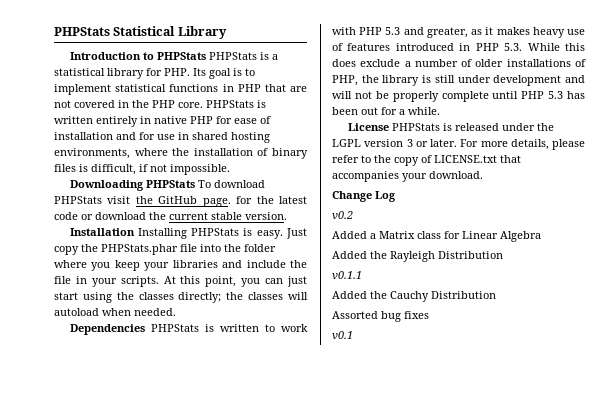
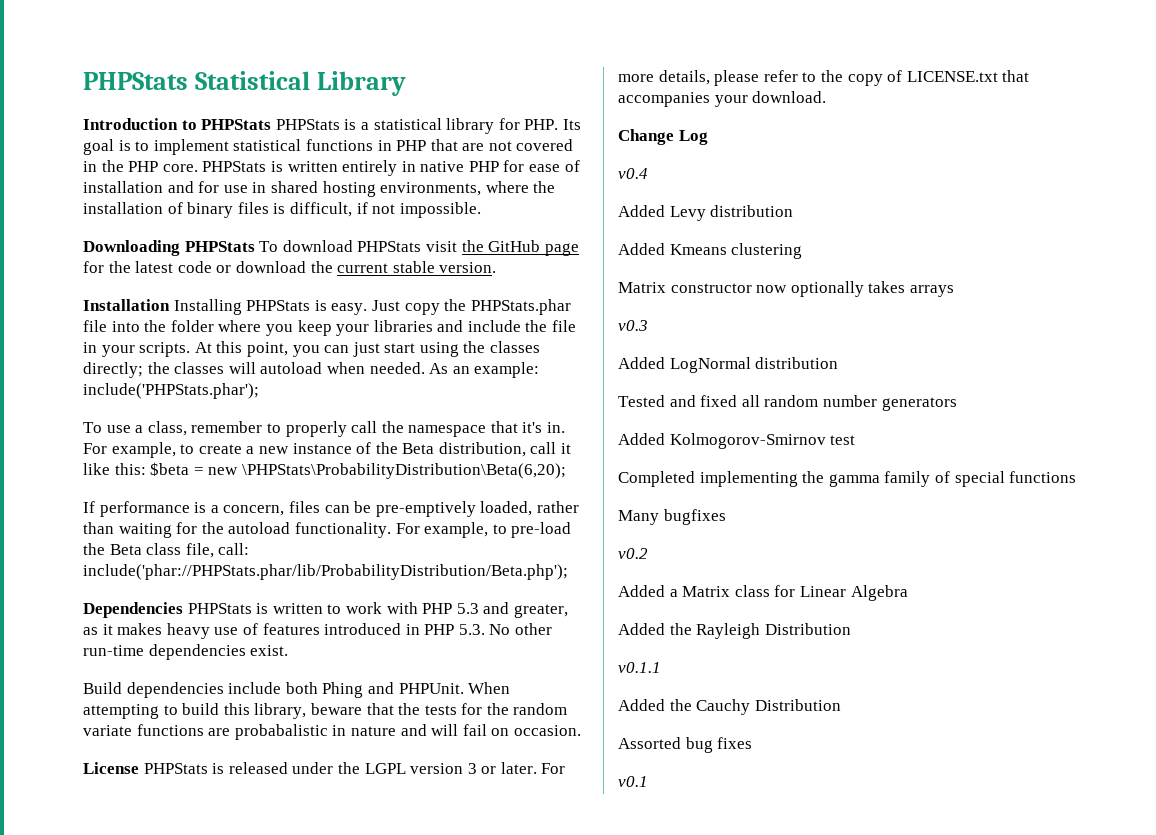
[202,198,231,207] page. -> [544,243,579,256] page
(176, 312) none -> [429,362,540,378] [83,383,259,399] [83,421,566,437] [83,442,572,458] [83,462,566,479] [83,501,579,517] [83,522,572,538] [83,543,250,558] [83,564,568,580] As an example: include('PHPStats.phar'); // To use a class, remember to properly call the namespace that it's in. For example, to create a new instance of the Beta distribution, call it like this: $beta = new \PHPStats\ProbabilityDistribution\Beta(6,20); // If performance is a concern, files can be pre-emptively loaded, rather than waiting for the autoload functionality. For example, to pre-load the Beta class file, call: include('phar://PHPStats.phar/lib/ProbabilityDistribution/Beta.php');
[527,43,585,51] [332,59,586,67] [332,75,585,86] [332,91,585,102] [332,107,440,115] While this does exclude a number of older installations of PHP, the library is still under development and will not be properly complete until PHP 5.3 has been out for a while. -> [489,623,553,635] [83,644,289,660] [83,682,511,698] [83,703,568,719] [83,724,581,740] No other run-time dependencies exist. // Build dependencies include both Phing and PHPUnit. When attempting to build this library, beware that the tests for the random variate functions are probabalistic in nature and will fail on occasion.
(396, 196) none -> [618,168,648,179] [618,205,794,221] [618,243,803,259] [618,281,954,297] [618,320,648,331] [618,357,839,373] [618,395,957,411] [618,433,856,449] [618,471,1077,487] [618,509,726,525] // v0.4 // Added Levy distribution // Added Kmeans clustering // Matrix constructor now optionally takes arrays // v0.3 // Added LogNormal distribution // Tested and fixed all random number generators // Added Kolmogorov-Smirnov test // Completed implementing the gamma family of special functions // Many bugfixes

